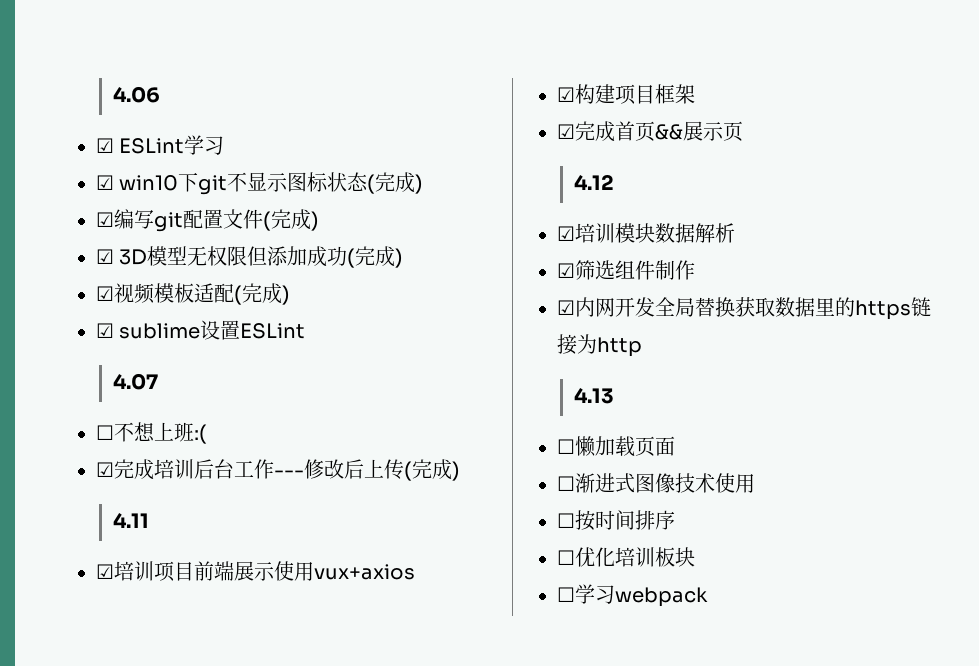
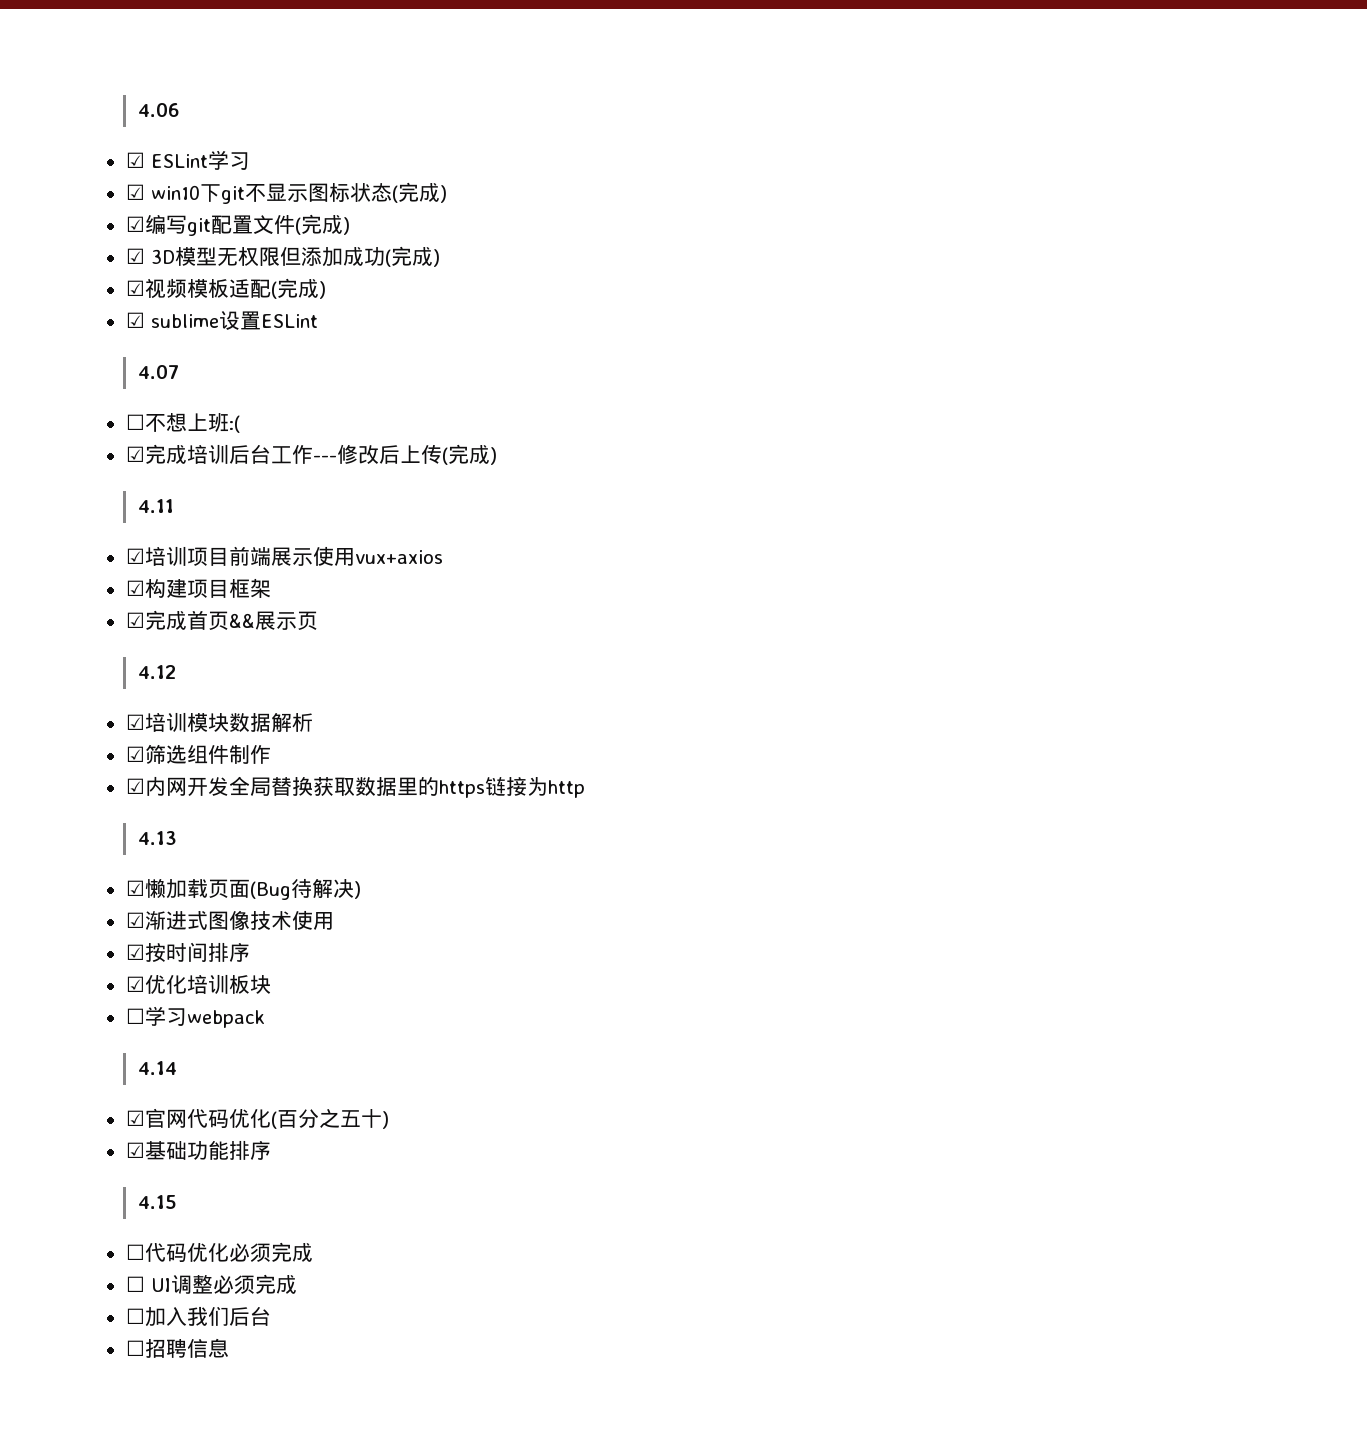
[557,439,575,454] ☐ -> [125,880,145,896] ☑
[557,476,575,491] // ☐ -> [249,878,361,900] [125,912,145,928] (Bug待解决) // ☑
[557,513,575,528] ☐ -> [125,944,145,960] ☑
[557,550,575,565] ☐ -> [125,976,145,992] ☑
(708, 597) none -> [137,1061,177,1075] [125,1108,389,1129] [125,1140,271,1160] [137,1195,177,1209] [125,1242,313,1262] [125,1274,297,1294] [125,1306,271,1327] [125,1338,229,1358] // 4.14 // ☑官网代码优化(百分之五十) // ☑基础功能排序 // 4.15 // ☐代码优化必须完成 // ☐ UI调整必须完成 // ☐加入我们后台 // ☐招聘信息

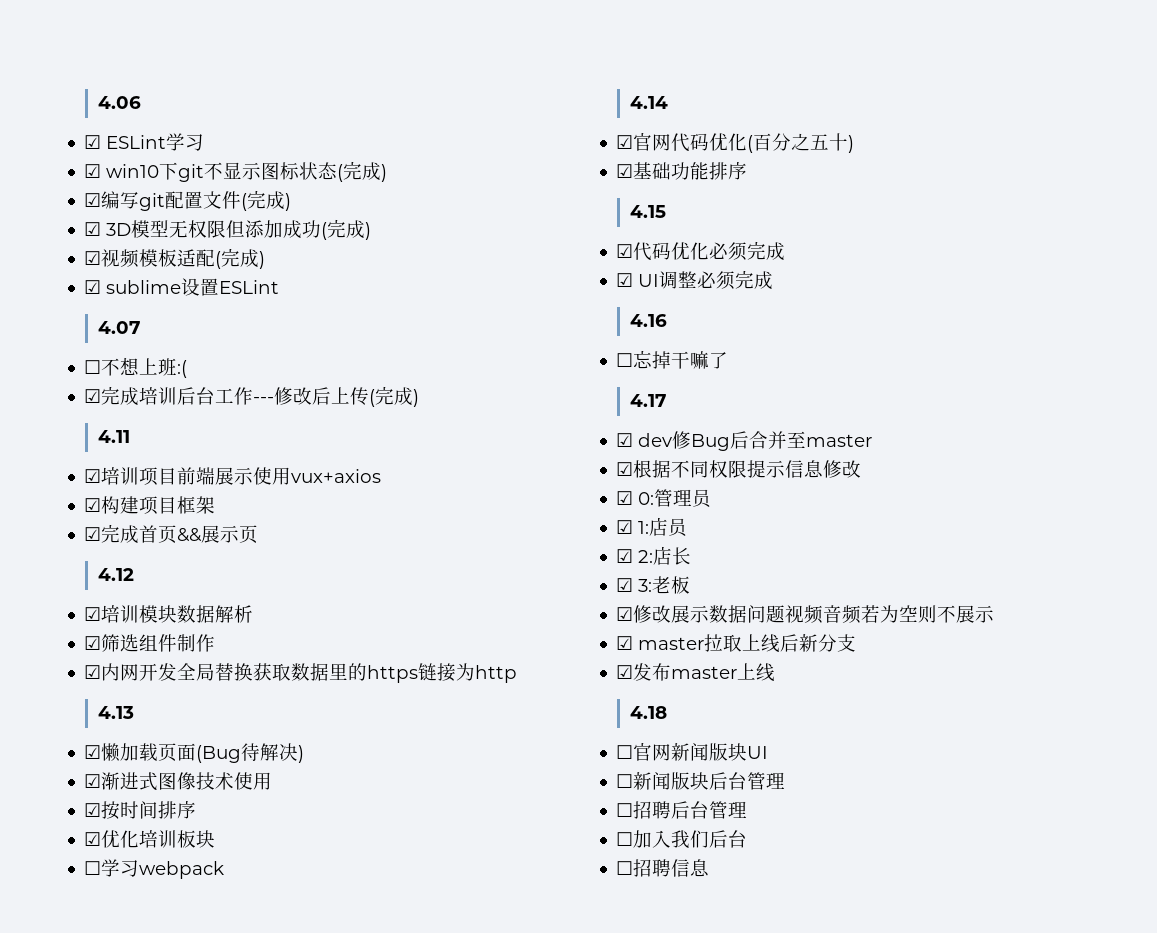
[125,1244,145,1260] ☐ -> [616,244,634,258] ☑
[125,1276,145,1292] ☐ -> [616,273,634,287] ☑
(297, 1284) none -> [630,314,668,327] [616,350,729,369] [630,394,667,407] [616,431,873,451] [616,460,862,478] [616,489,713,508] [616,517,689,537] [616,546,692,565] [616,576,691,594] [616,605,995,624] [616,634,857,653] [616,663,776,682] [630,706,668,719] [616,743,769,761] [616,772,786,790] [616,801,748,819] // 4.16 // ☐忘掉干嘛了 // 4.17 // ☑ dev修Bug后合并至master // ☑根据不同权限提示信息修改 // ☑ 0:管理员 // ☑ 1:店员 // ☑ 2:店长 // ☑ 3:老板 // ☑修改展示数据问题视频音频若为空则不展示 // ☑ master拉取上线后新分支 // ☑发布master上线 // 4.18 // ☐官网新闻版块UI // ☐新闻版块后台管理 // ☐招聘后台管理

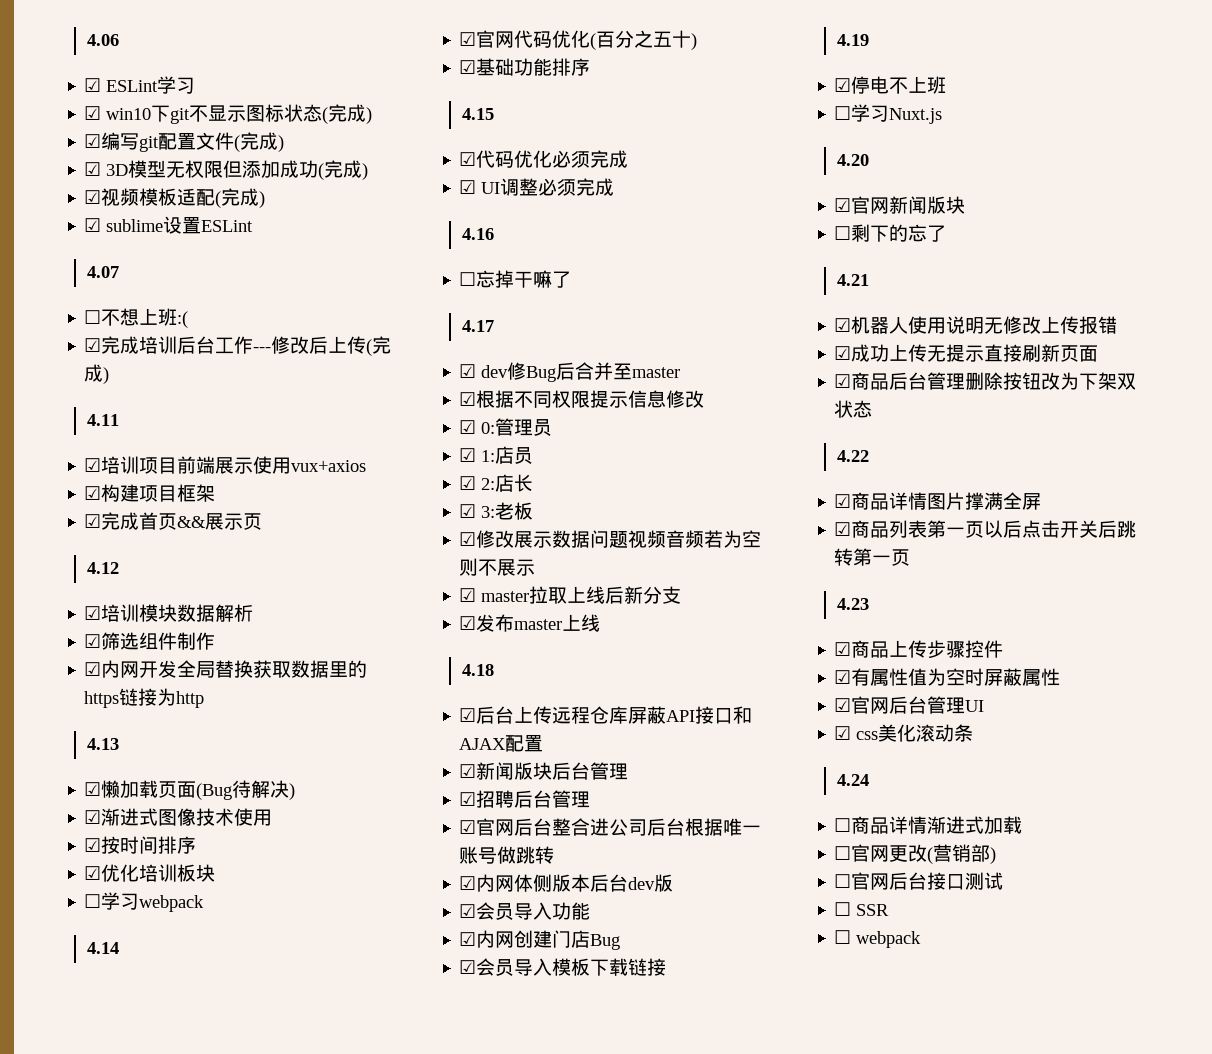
[616,743,769,761] [616,774,634,788] ☐官网新闻版块UI // ☐ -> [459,706,753,724] [459,735,544,752] [459,764,477,778] ☑后台上传远程仓库屏蔽API接口和AJAX配置 // ☑
[616,803,634,817] ☐ -> [459,792,477,806] ☑
[616,830,748,848] [616,859,710,877] ☐加入我们后台 // ☐招聘信息 -> [459,818,762,836] [459,846,555,864] [459,874,674,892] [459,902,591,920] [459,930,621,950] [459,958,667,976] [836,34,869,46] [834,76,947,94] [834,104,943,124] [836,154,869,166] [834,196,966,214] [834,224,947,242] [836,274,869,286] [834,316,1118,334] [834,344,1099,362] [834,372,1137,390] [834,400,873,418] [836,450,869,462] [834,492,1042,510] [834,520,1137,538] [834,548,911,566] [836,598,869,610] [834,640,1004,659] [834,668,1061,686] [834,696,985,714] [834,724,974,742] [836,774,869,786] [834,816,1023,834] [834,844,997,864] [834,872,1004,890] [834,902,890,916] [834,930,922,948] ☑官网后台整合进公司后台根据唯一账号做跳转 // ☑内网体侧版本后台dev版 // ☑会员导入功能 // ☑内网创建门店Bug // ☑会员导入模板下载链接 // 4.19 // ☑停电不上班 // ☐学习Nuxt.js // 4.20 // ☑官网新闻版块 // ☐剩下的忘了 // 4.21 // ☑机器人使用说明无修改上传报错 // ☑成功上传无提示直接刷新页面 // ☑商品后台管理删除按钮改为下架双状态 // 4.22 // ☑商品详情图片撑满全屏 // ☑商品列表第一页以后点击开关后跳转第一页 // 4.23 // ☑商品上传步骤控件 // ☑有属性值为空时屏蔽属性 // ☑官网后台管理UI // ☑ css美化滚动条 // 4.24 // ☐商品详情渐进式加载 // ☐官网更改(营销部) // ☐官网后台接口测试 // ☐ SSR // ☐ webpack

